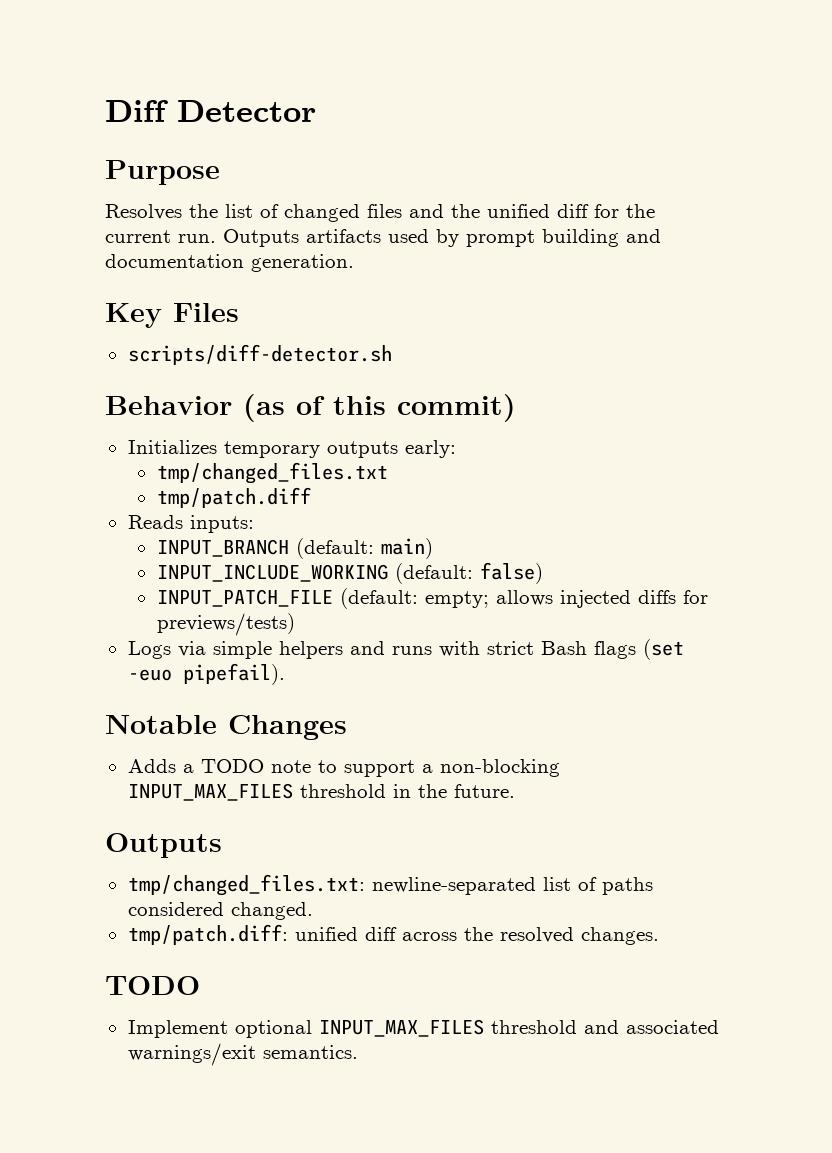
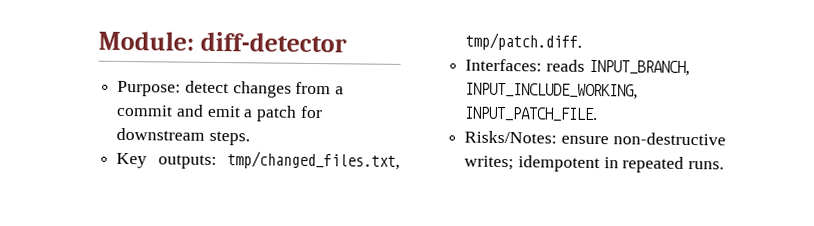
[105,100,316,122] [105,160,220,185] [105,204,655,222] [105,229,661,247] [105,254,354,272] [105,303,239,328] [127,344,392,365] [105,394,516,422] [127,440,456,458] [156,462,388,484] [156,487,311,508] [127,515,254,533] [156,538,433,559] [156,562,543,584] [156,588,708,609] [156,613,295,636] [127,639,684,660] [127,663,285,685] [105,715,347,740] [127,759,560,777] [127,783,515,801] [105,833,222,858] [127,874,653,896] [127,902,313,920] [127,924,659,945] [105,976,200,995] [127,1019,719,1038] [127,1043,358,1066] Diff Detector // Purpose // Resolves the list of changed files and the unified diff for the current run. Outputs artifacts used by prompt building and documentation generation. // Key Files // scripts/diff-detector.sh // Behavior (as of this commit) // Initializes temporary outputs early: // tmp/changed_files.txt // tmp/patch.diff // Reads inputs: // INPUT_BRANCH (default: main) // INPUT_INCLUDE_WORKING (default: false) // INPUT_PATCH_FILE (default: empty; allows injected diffs for previews/tests) // Logs via simple helpers and runs with strict Bash flags (set -euo pipefail). // Notable Changes // Adds a TODO note to support a non-blocking INPUT_MAX_FILES threshold in the future. // Outputs // tmp/changed_files.txt: newline-separated list of paths considered changed. // tmp/patch.diff: unified diff across the resolved changes. // TODO // Implement optional INPUT_MAX_FILES threshold and associated warnings/exit semantics. -> [98,30,348,53] [117,80,345,98] [116,104,323,122] [116,127,250,146] [116,151,400,170] [465,32,583,51] [465,58,690,77] [465,82,639,100] [464,106,599,123] [464,130,726,146] [464,155,725,173] Module: diff-detector // Purpose: detect changes from a commit and emit a patch for downstream steps. // Key outputs: tmp/changed_files.txt, tmp/patch.diff. // Interfaces: reads INPUT_BRANCH, INPUT_INCLUDE_WORKING, INPUT_PATCH_FILE. // Risks/Notes: ensure non-destructive writes; idempotent in repeated runs.

